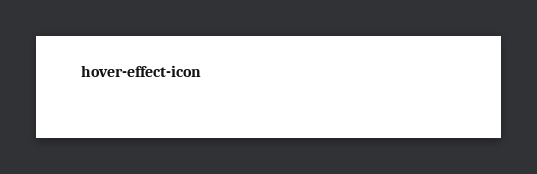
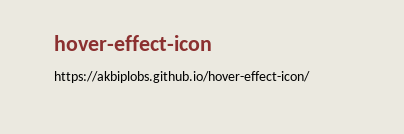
(201, 71) none -> [54,71,310,83] // https://akbiplobs.github.io/hover-effect-icon/

